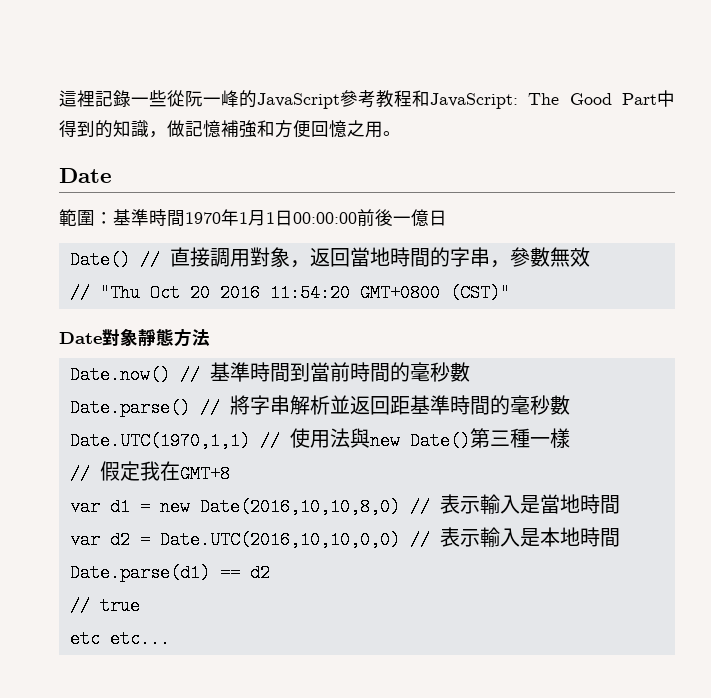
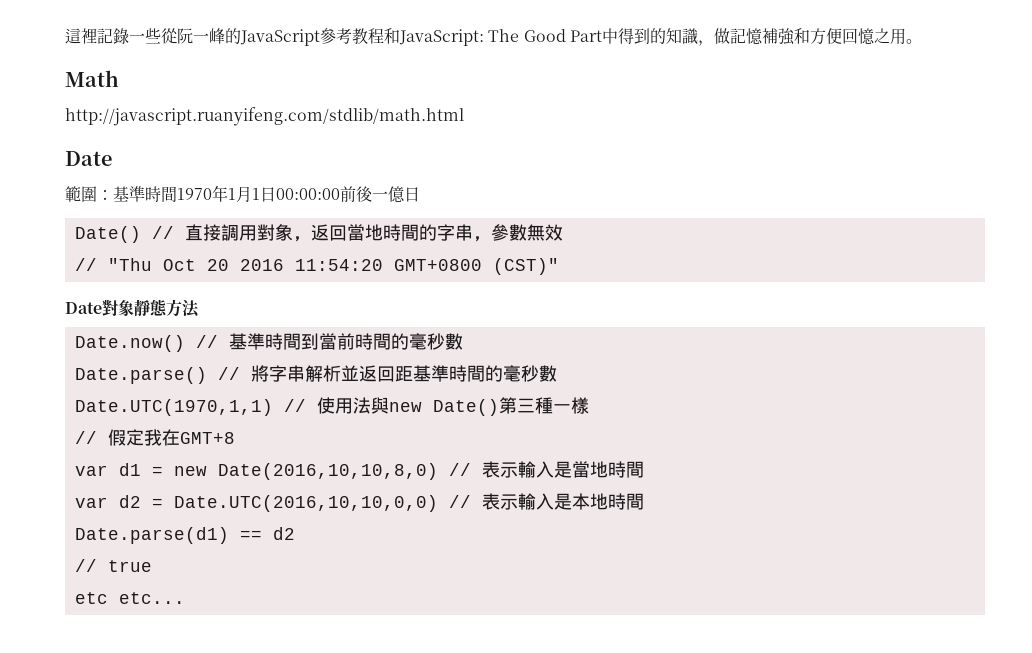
(401, 133) none -> [65,70,119,87] [65,107,464,126] // Math // http://javascript.ruanyifeng.com/stdlib/math.html

